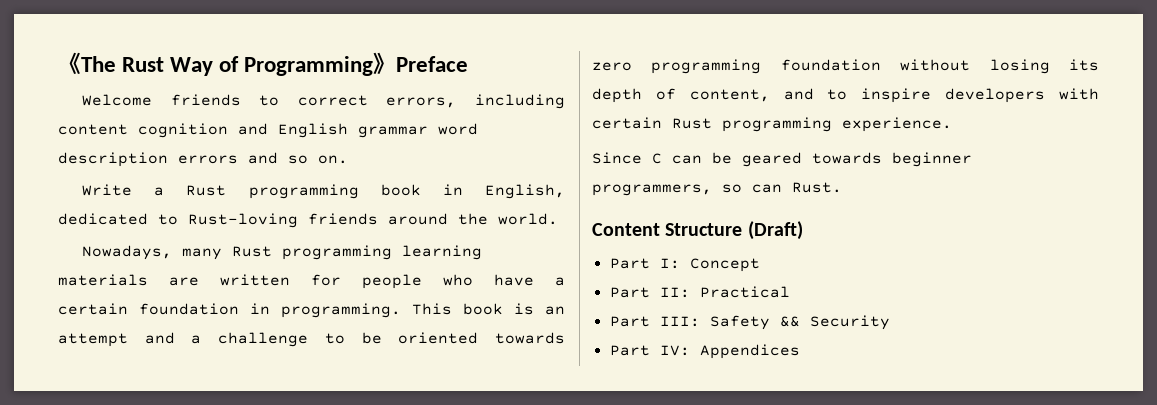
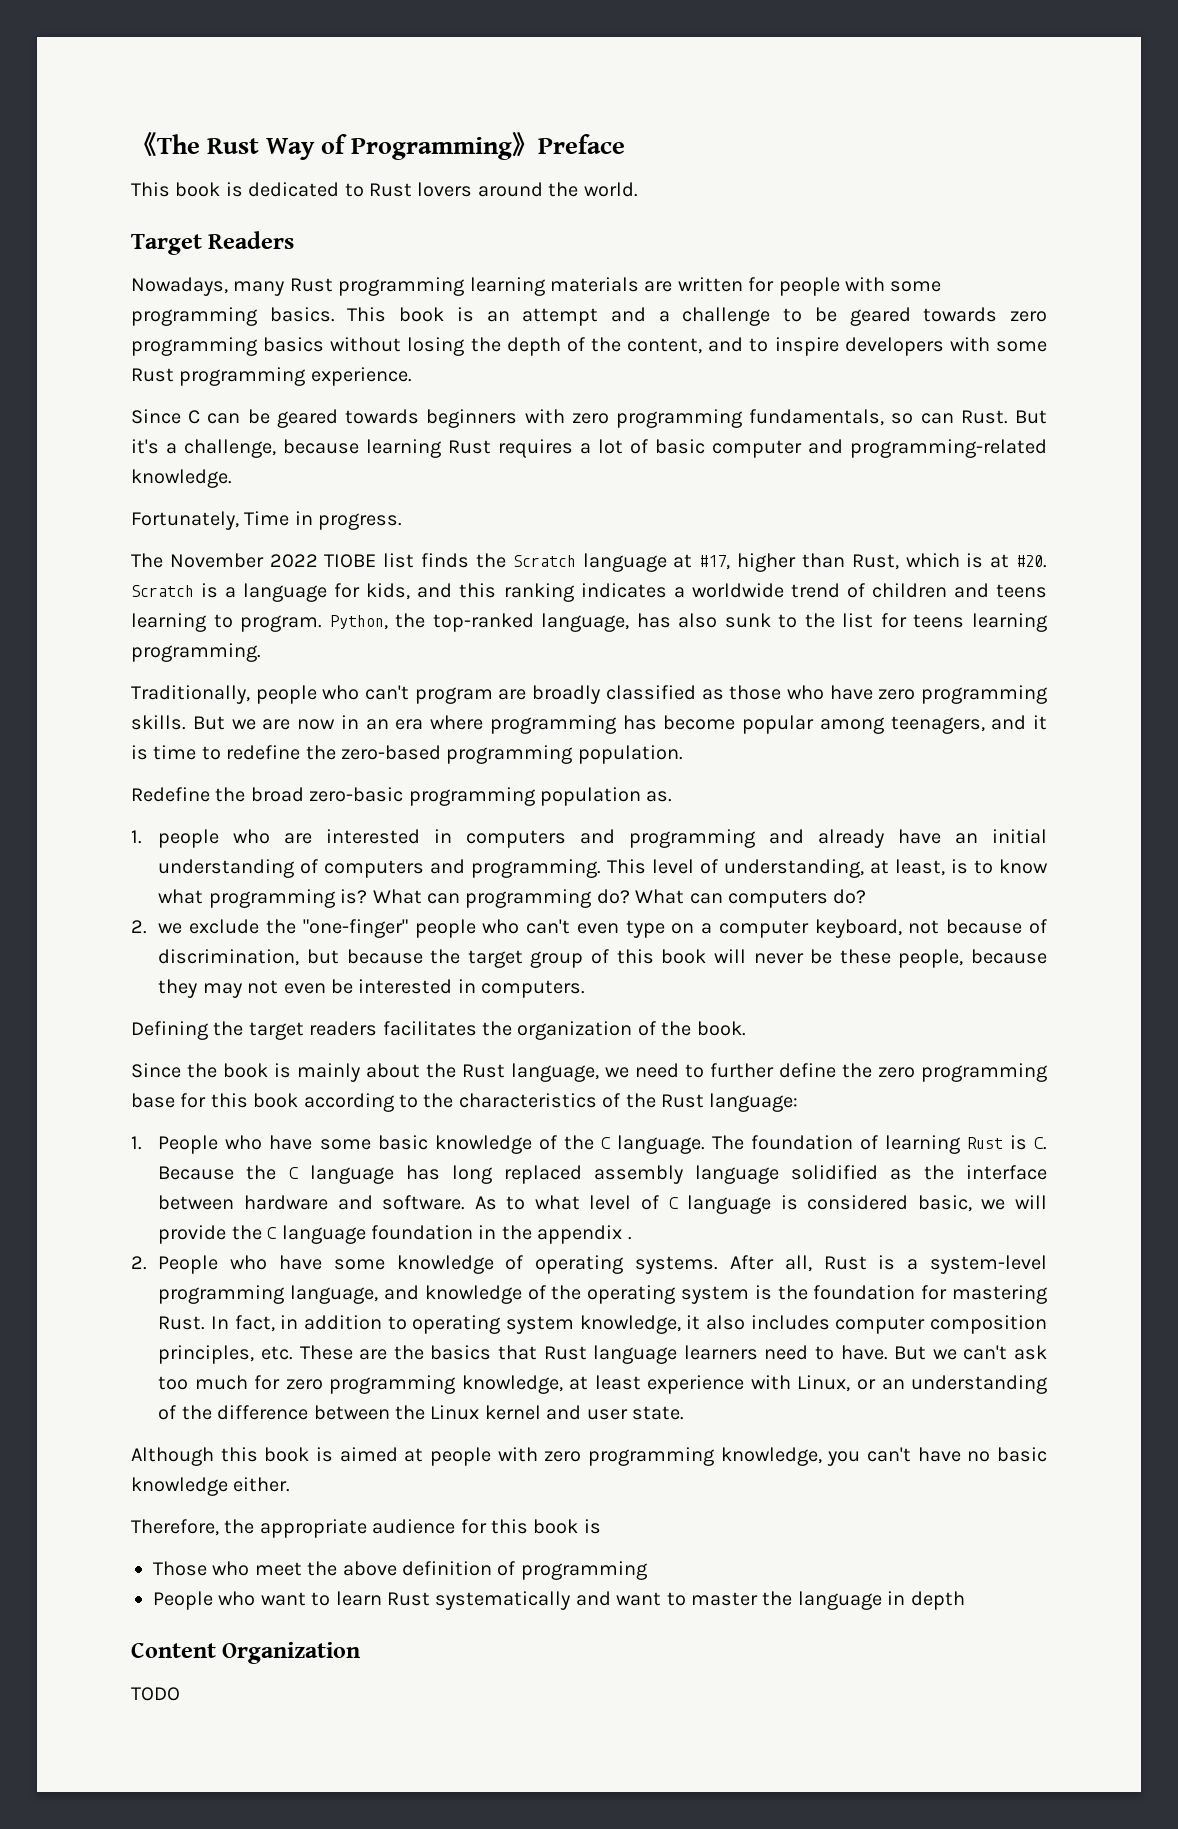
[82,94,565,109] [58,123,478,138] [58,152,348,167] [82,184,565,199] [58,213,378,228] Welcome friends to correct errors, including content cognition and English grammar word description errors and so on. // Write a Rust programming book in English, dedicated to Rust-loving friends -> [131,182,473,197] This book is dedicated to Rust lovers
(558, 219) none -> [131,231,295,255] // Target Readers
[443,274,565,286] [58,303,401,318] who have a certain foundation in programming. -> [844,277,942,292] [131,307,335,326] with some programming basics.
[398,332,479,344] oriented -> [849,307,911,326] geared
[780,59,881,71] foundation -> [263,337,325,352] basics
[1069,59,1099,71] its -> [470,337,501,352] the
(676, 94) none -> [591,337,622,352] the
[592,117,662,129] certain -> [996,341,1047,352] some
[892,152,972,167] [592,182,842,196] [592,221,803,240] [609,258,760,272] [609,286,790,298] [609,315,890,330] [609,344,800,359] beginner programmers, so can Rust. // Content Structure (Draft) // Part I: Concept // Part II: Practical // Part III: Safety && Security // Part IV: Appendices -> [426,409,1047,428] [131,439,1047,458] [131,469,232,488] [131,511,403,530] [131,553,1048,572] [131,583,1047,602] [131,613,1047,632] [131,643,261,662] [131,685,1048,704] [131,715,1047,734] [131,745,683,764] [131,787,673,806] [131,829,1048,848] [158,859,1048,878] [158,889,867,908] [131,919,1047,938] [158,949,1047,968] [158,979,586,998] [131,1021,746,1040] [131,1063,1047,1082] [131,1093,799,1112] [131,1135,1047,1154] [158,1165,1047,1184] [158,1195,1048,1214] [158,1225,632,1244] [131,1255,1047,1274] [158,1285,1047,1304] [158,1315,1047,1334] [158,1345,1047,1364] [158,1375,1047,1394] [158,1405,685,1420] [131,1447,1047,1466] [131,1477,291,1496] [131,1519,601,1538] [153,1561,647,1580] [153,1591,965,1610] [131,1642,361,1664] [131,1687,180,1701] beginners with zero programming fundamentals, so can Rust. But it's a challenge, because learning Rust requires a lot of basic computer and programming-related knowledge. // Fortunately, Time in progress. // The November 2022 TIOBE list finds the Scratch language at #17, higher than Rust, which is at #20. Scratch is a language for kids, and this ranking indicates a worldwide trend of children and teens learning to program. Python, the top-ranked language, has also sunk to the list for teens learning programming. // Traditionally, people who can't program are broadly classified as those who have zero programming skills. But we are now in an era where programming has become popular among teenagers, and it is time to redefine the zero-based programming population. // Redefine the broad zero-basic programming population as. // 1. people who are interested in computers and programming and already have an initial understanding of computers and programming. This level of understanding, at least, is to know what programming is? What can programming do? What can computers do? // 2. we exclude the "one-finger" people who can't even type on a computer keyboard, not because of discrimination, but because the target group of this book will never be these people, because they may not even be interested in computers. // Defining the target readers facilitates the organization of the book. // Since the book is mainly about the Rust language, we need to further define the zero programming base for this book according to the characteristics of the Rust language: // 1. People who have some basic knowledge of the C language. The foundation of learning Rust is C. Because the C language has long replaced assembly language solidified as the interface between hardware and software. As to what level of C language is considered basic, we will provide the C language foundation in the appendix . // 2. People who have some knowledge of operating systems. After all, Rust is a system-level programming language, and knowledge of the operating system is the foundation for mastering Rust. In fact, in addition to operating system knowledge, it also includes computer composition principles, etc. These are the basics that Rust language learners need to have. But we can't ask too much for zero programming knowledge, at least experience with Linux, or an understanding of the difference between the Linux kernel and user state. // Although this book is aimed at people with zero programming knowledge, you can't have no basic knowledge either. // Therefore, the appropriate audience for this book is // Those who meet the above definition of programming // People who want to learn Rust systematically and want to master the language in depth // Content Organization // TODO

